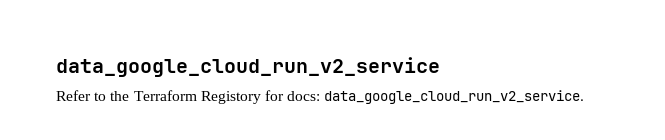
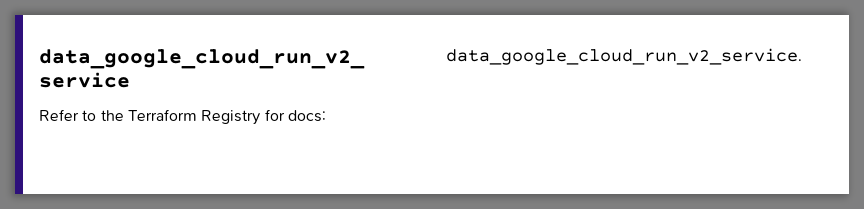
[200,91,261,104] Registory -> [201,110,261,125] Registry

